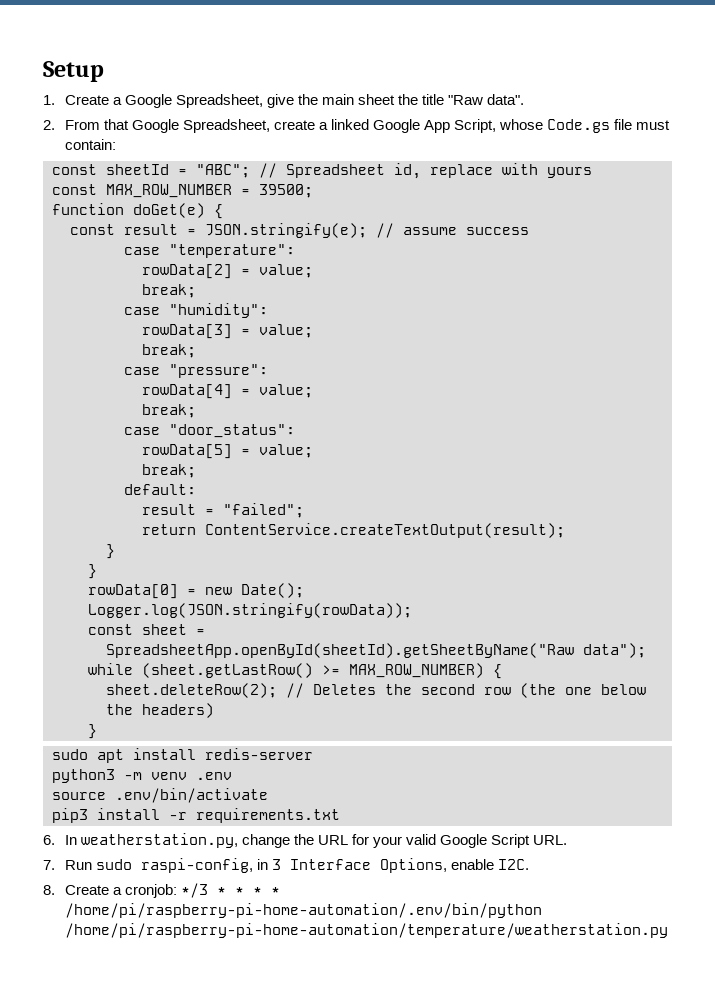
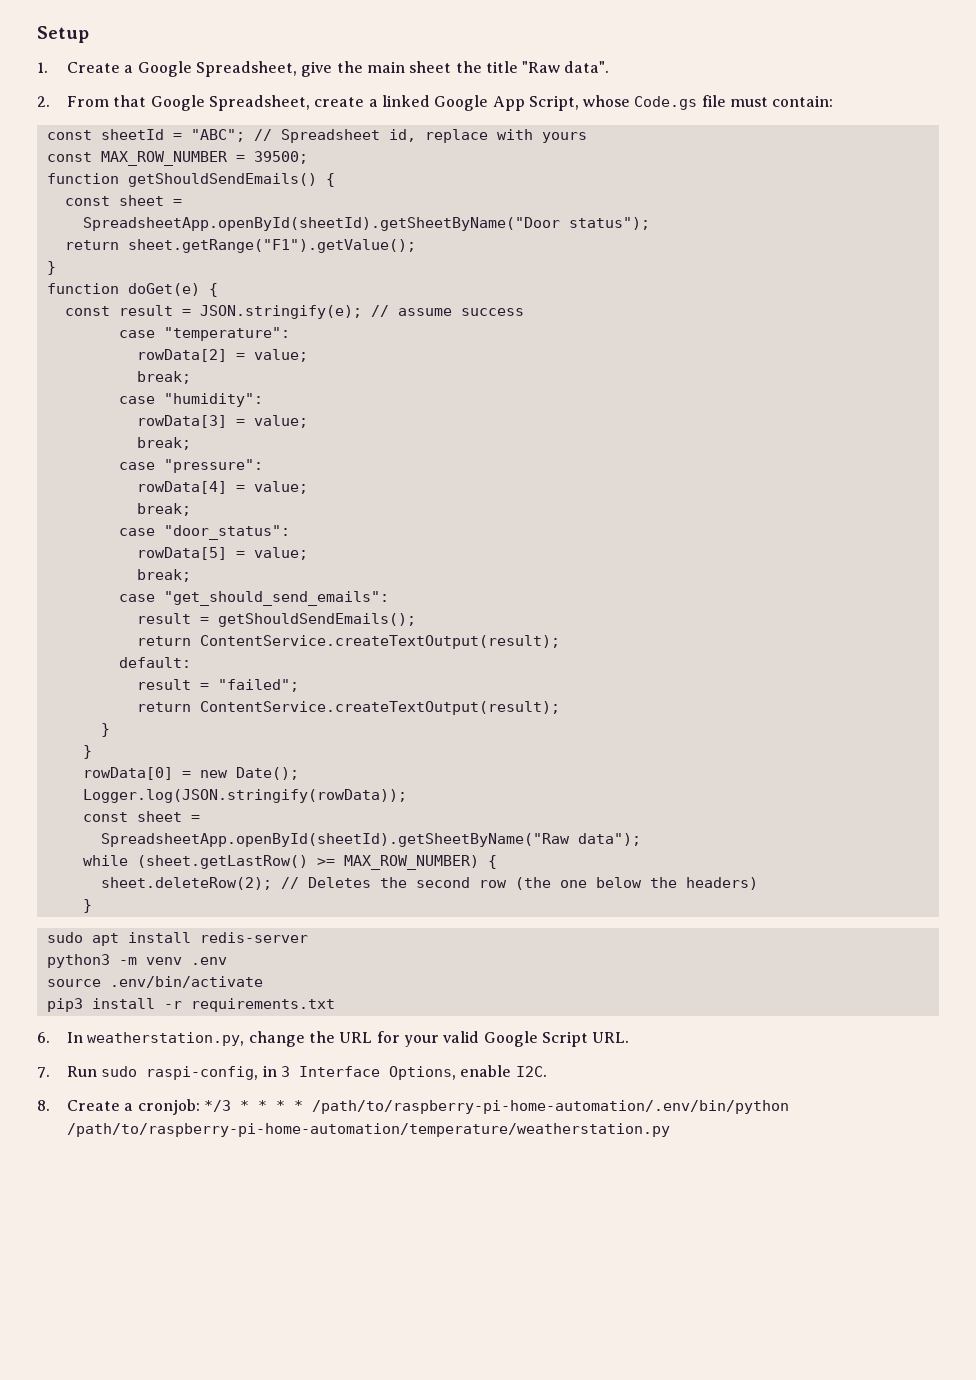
(313, 191) none -> [46,173,335,187] [64,195,182,206] [82,217,650,231] [64,239,416,253] [46,261,56,275] // function getShouldSendEmails() { // const sheet = // SpreadsheetApp.openById(sheetId).getSheetByName("Door status"); // return sheet.getRange("F1").getValue(); // }
(196, 471) none -> [118,591,389,606] [136,613,416,627] [136,635,560,649] // case "get_should_send_emails": // result = getShouldSendEmails(); // return ContentService.createTextOutput(result);
[64,903,542,918] [64,923,668,938] /home/pi/raspberry-pi-home-automation/.env/bin/python /home/pi/raspberry-pi-home-automation/temperature/weatherstation.py -> [311,1100,789,1114] [66,1123,670,1137] /path/to/raspberry-pi-home-automation/.env/bin/python /path/to/raspberry-pi-home-automation/temperature/weatherstation.py

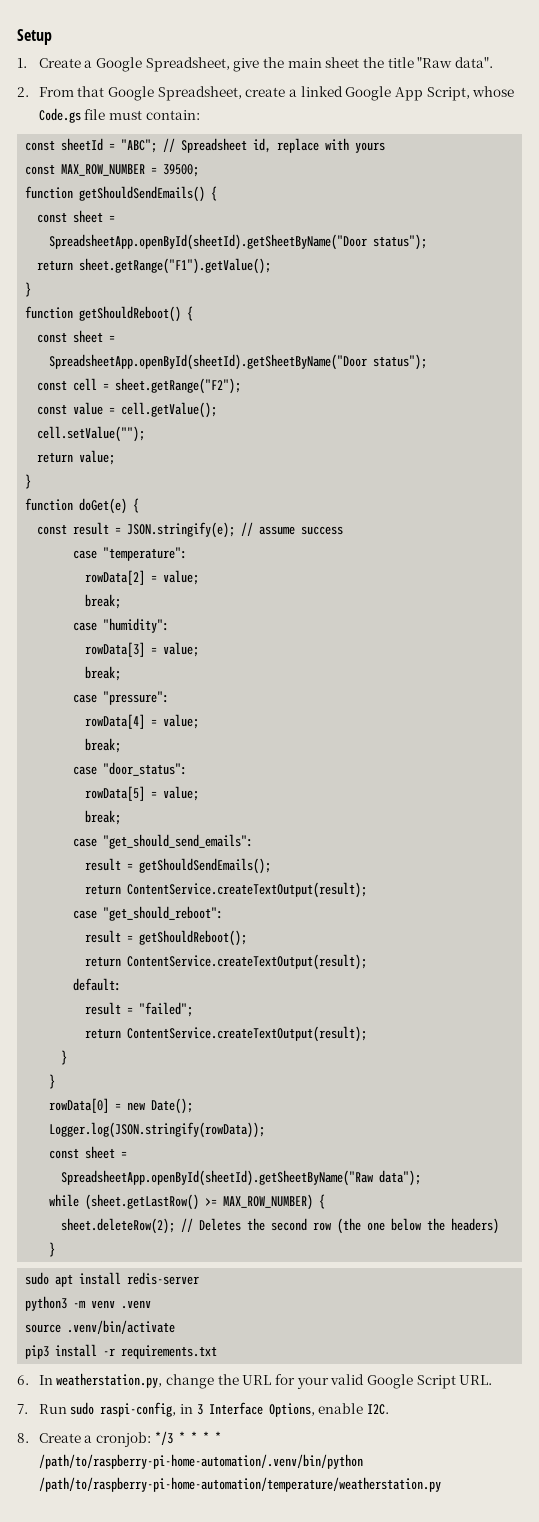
(56, 268) none -> [25,306,194,322] [37,330,116,343] [49,354,428,370] [37,378,242,394] [37,402,218,418] [37,426,146,442] [37,450,116,465] [25,474,32,489] // function getShouldReboot() { // const sheet = // SpreadsheetApp.openById(sheetId).getSheetByName("Door status"); // const cell = sheet.getRange("F2"); // const value = cell.getValue(); // cell.setValue(""); // return value; // }
(560, 642) none -> [73,906,224,921] [85,930,248,946] [85,954,368,970] // case "get_should_reboot": // result = getShouldReboot(); // return ContentService.createTextOutput(result);
[190,957,227,965] .env -> [121,1300,152,1309] .venv
[109,976,263,988] .env/bin/activate -> [67,1320,176,1334] .venv/bin/activate
[311,1100,789,1114] /path/to/raspberry-pi-home-automation/.env/bin/python -> [38,1454,363,1469] /path/to/raspberry-pi-home-automation/.venv/bin/python

